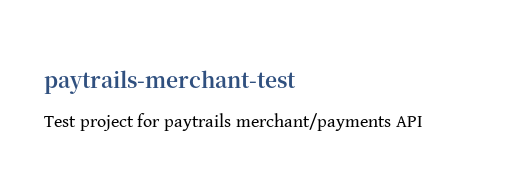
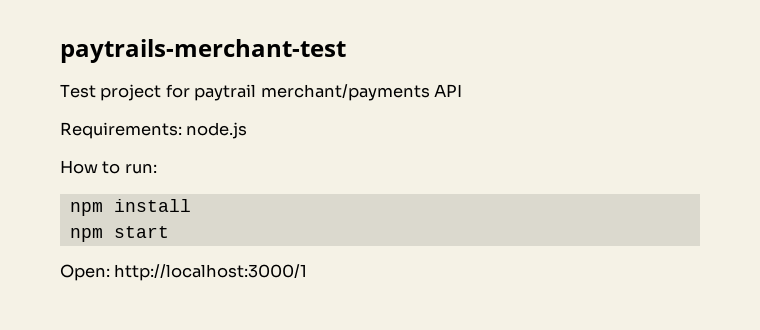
[164,113,232,131] paytrails -> [194,84,257,101] paytrail
(423, 121) none -> [60,122,248,139] [60,160,157,174] [69,199,191,216] [69,226,169,242] [60,264,308,281] // Requirements: node.js // How to run: // npm install // npm start // Open: http://localhost:3000/1

